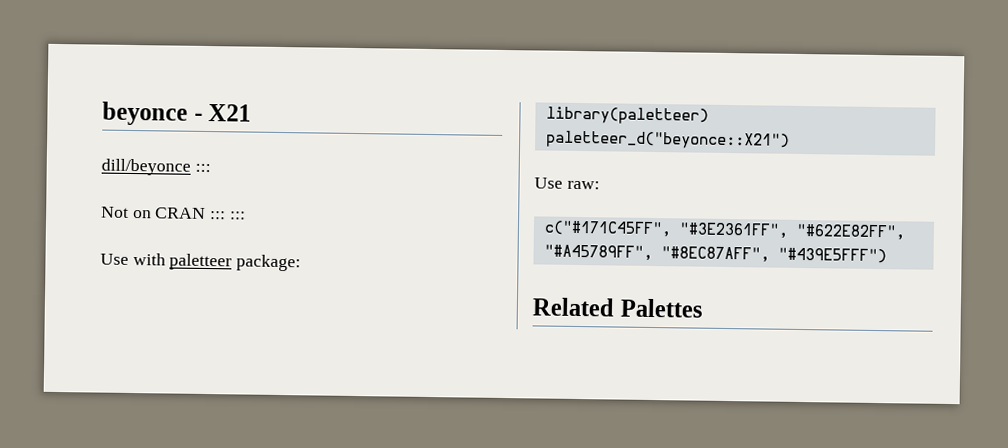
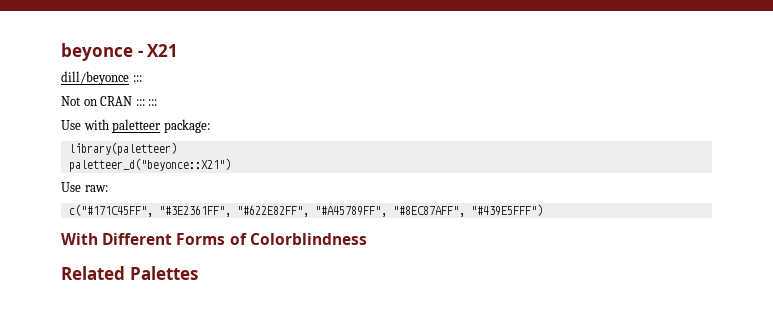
(887, 255) none -> [61,233,367,245] // With Different Forms of Colorblindness

